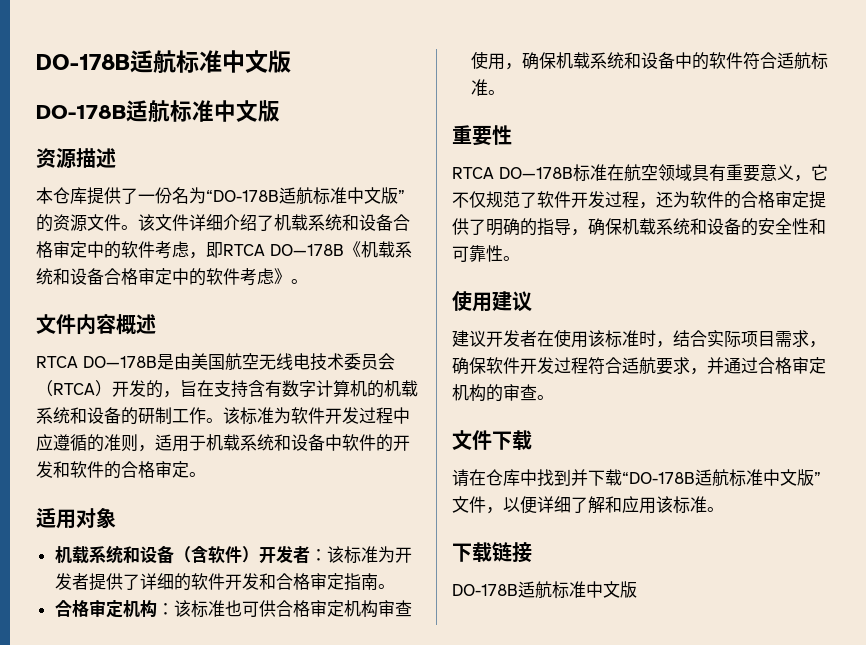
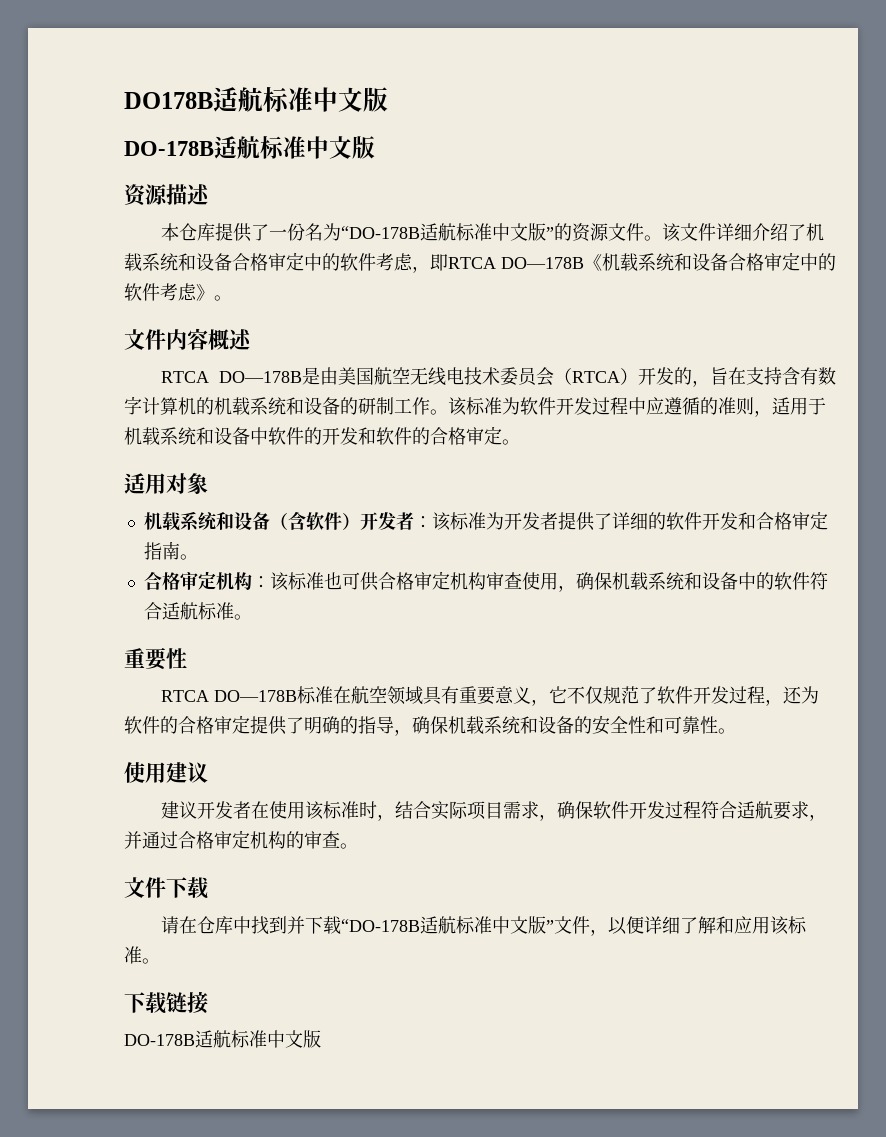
[36,54,130,70] DO-178B -> [124,92,213,109] DO178B

